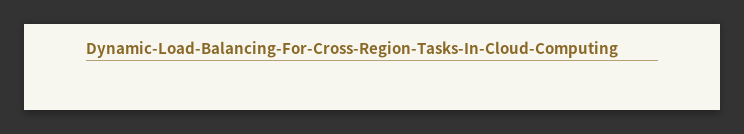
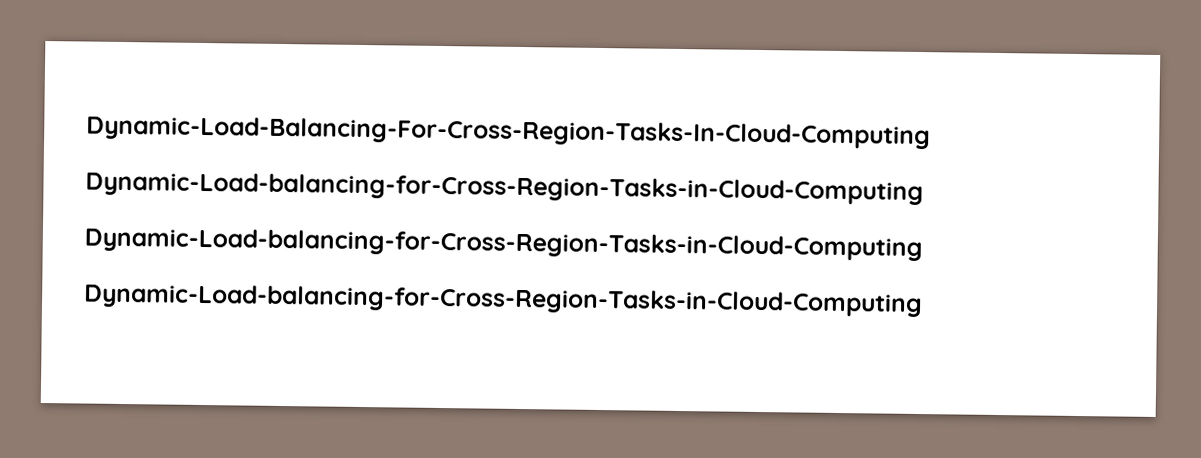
(618, 49) none -> [85,171,924,206] [84,227,923,262] [83,283,923,318] // Dynamic-Load-balancing-for-Cross-Region-Tasks-in-Cloud-Computing // Dynamic-Load-balancing-for-Cross-Region-Tasks-in-Cloud-Computing // Dynamic-Load-balancing-for-Cross-Region-Tasks-in-Cloud-Computing

